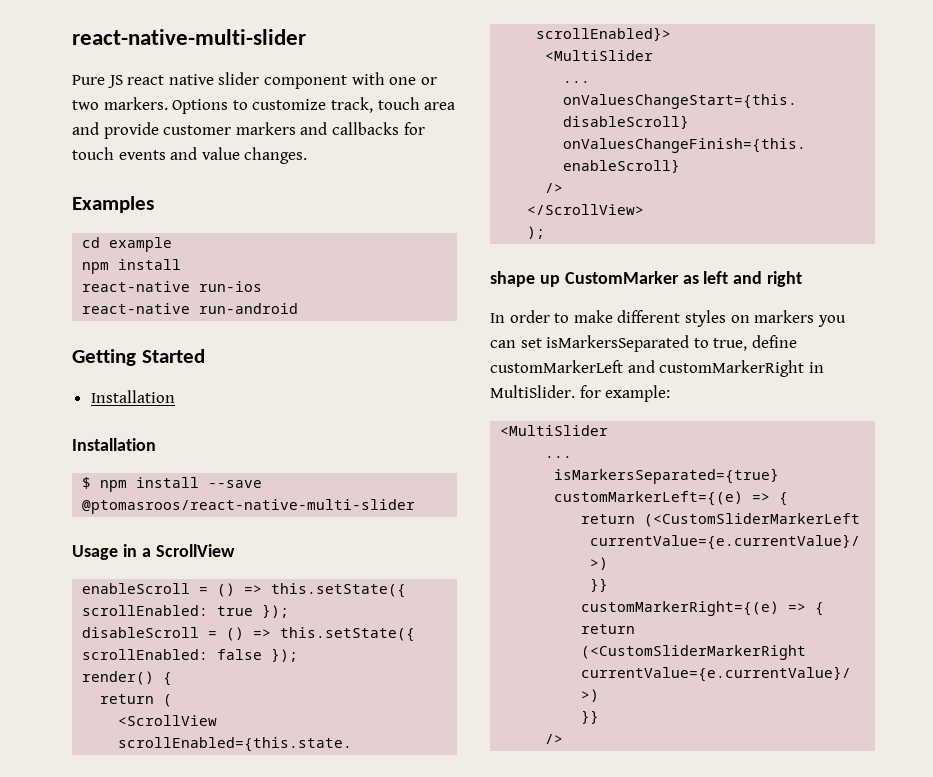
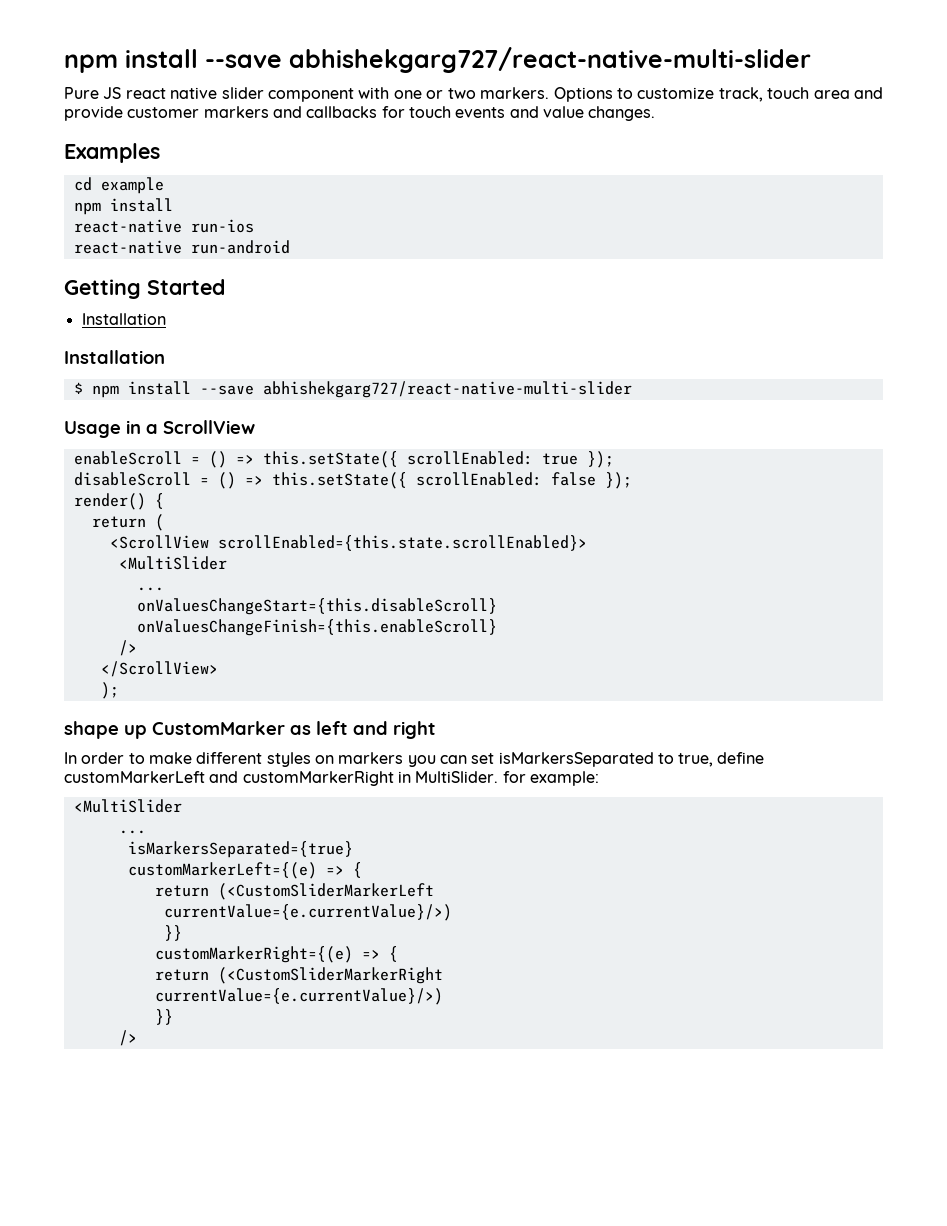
[72,29,306,45] react-native-multi-slider -> [64,47,811,73] npm install --save abhishekgarg727/react-native-multi-slider
[82,499,416,514] @ptomasroos/react-native-multi-slider -> [262,381,632,398] abhishekgarg727/react-native-multi-slider

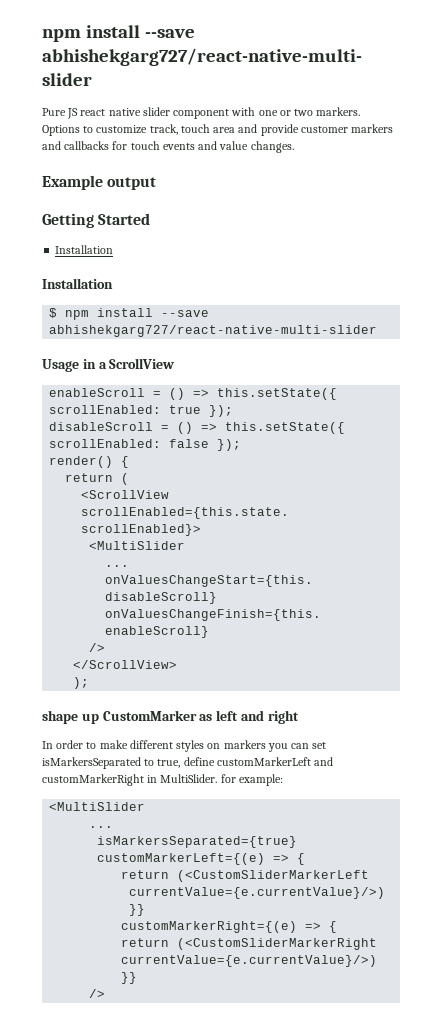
[64,143,160,163] [73,177,164,194] [73,198,173,215] [73,219,254,233] [73,240,290,254] Examples // cd example // npm install // react-native run-ios // react-native run-android -> [42,175,157,190] Example output

